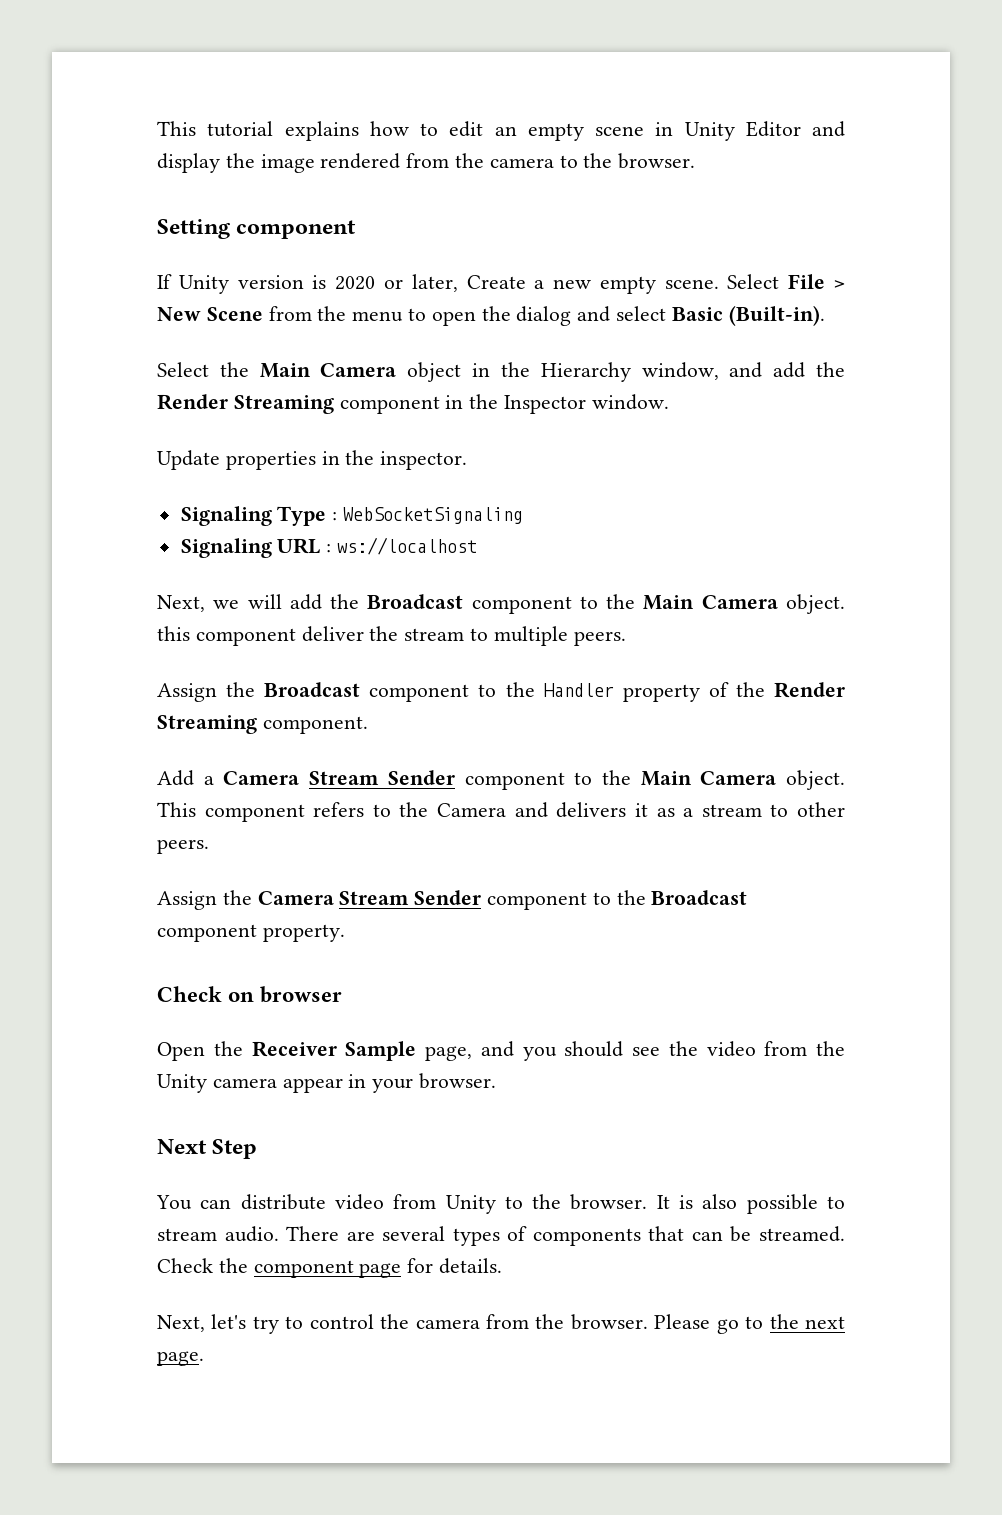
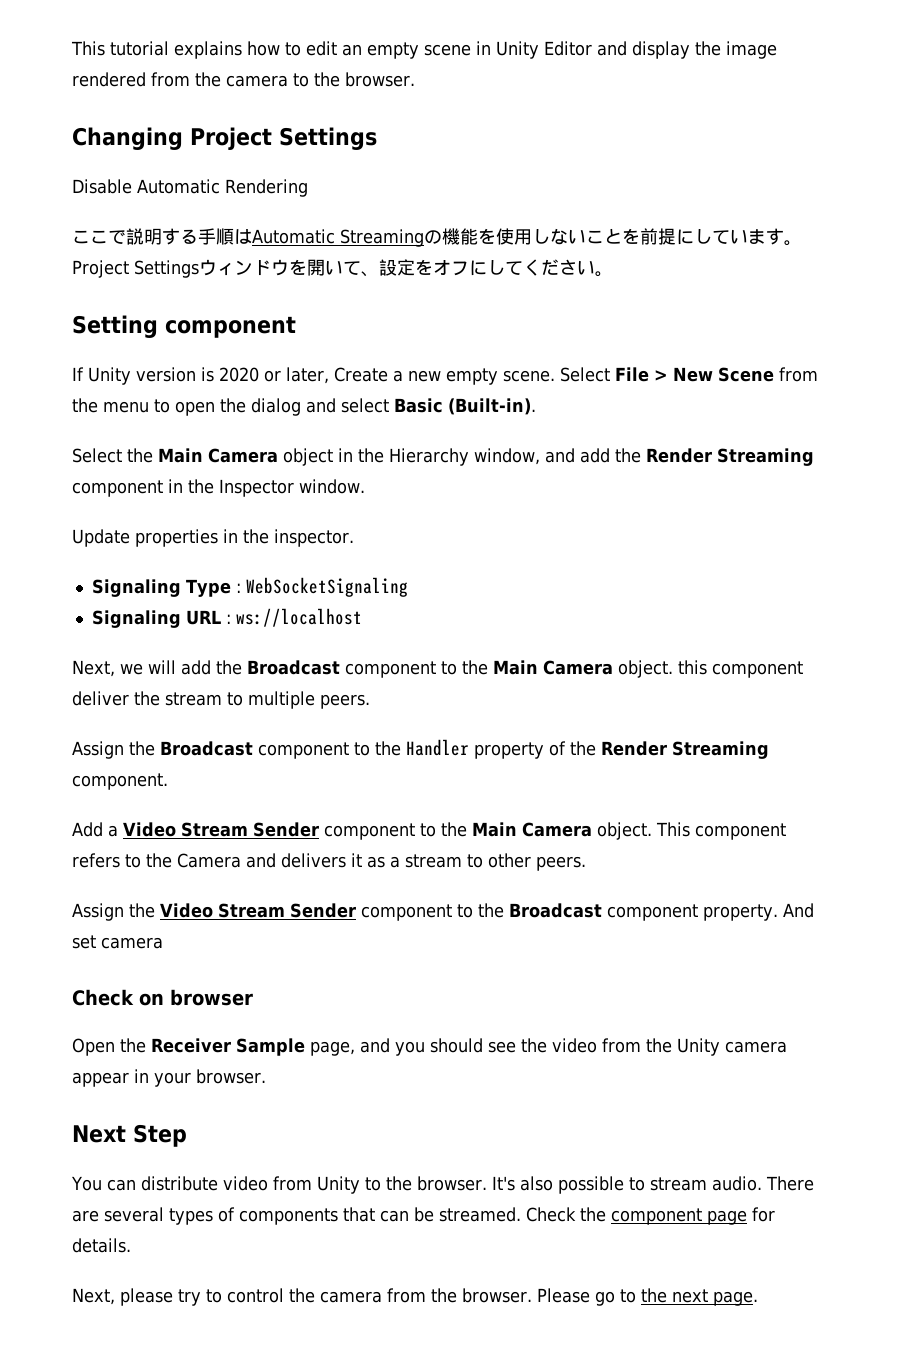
(696, 161) none -> [72,127,377,150] [72,179,308,197] [72,228,802,247] [72,259,613,278] // Changing Project Settings // Disable Automatic Rendering // ここで説明する手順はAutomatic Streamingの機能を使用しないことを前提にしています。Project Settingsウィンドウを開いて、設定をオフにしてください。
[223,771,300,785] Camera -> [123,822,176,837] Video
[257,891,334,905] Camera -> [160,903,213,918] Video
(345, 933) none -> [782,903,814,918] [72,935,163,949] And set camera
[656,1195,694,1209] It is -> [491,1176,515,1191] It's
[211,1314,247,1329] let's -> [120,1288,173,1306] please

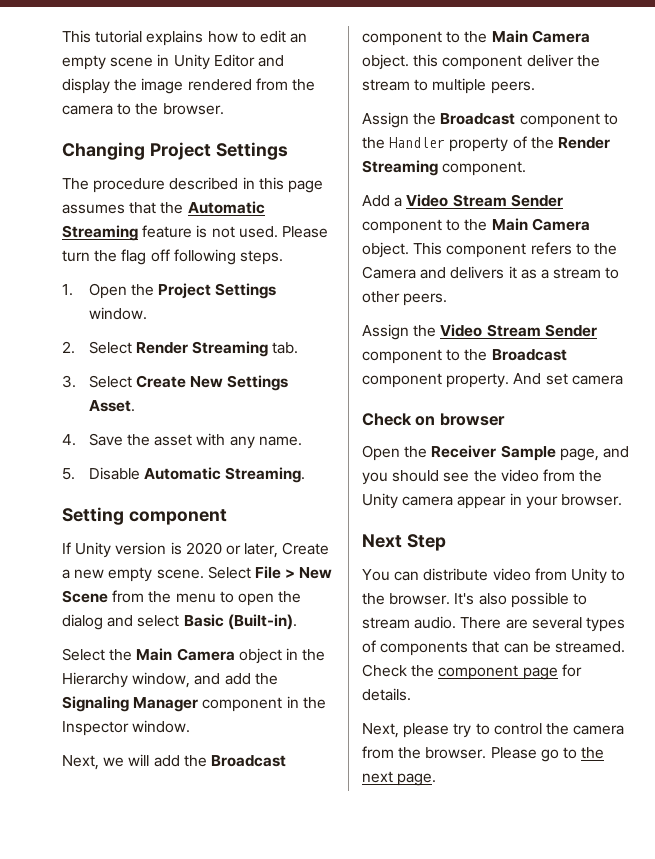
[72,179,308,197] [72,228,802,247] [72,259,613,278] Disable Automatic Rendering // ここで説明する手順はAutomatic Streamingの機能を使用しないことを前提にしています。Project Settingsウィンドウを開いて、設定をオフにしてください。 -> [62,177,323,193] [62,201,265,214] [62,225,328,241] [62,249,283,265] [62,283,277,299] [88,307,147,320] [62,341,299,357] [62,375,289,391] [88,400,135,412] [62,433,302,449] [62,467,306,483] The procedure described in this page assumes that the Automatic Streaming feature is not used. Please turn the flag off following steps. // 1. Open the Project Settings window. // 2. Select Render Streaming tab. // 3. Select Create New Settings Asset. // 4. Save the asset with any name. // 5. Disable Automatic Streaming.
[646,448,814,466] Render Streaming -> [62,696,199,712] Signaling Manager
[72,529,354,547] [91,577,408,597] [91,608,362,628] // Update properties in the inspector. // Signaling Type : WebSocketSignaling // Signaling URL : ws://localhost -> (191, 726) none

